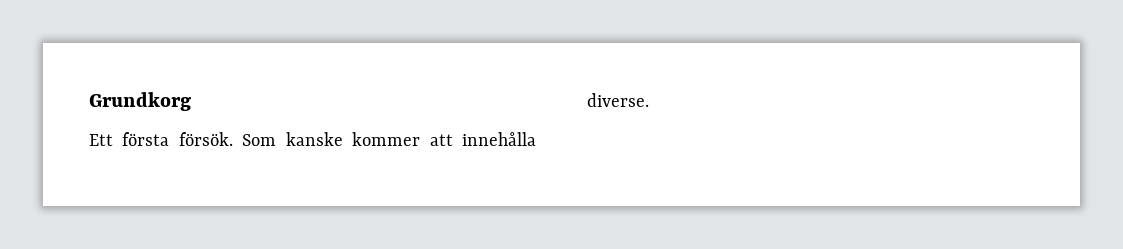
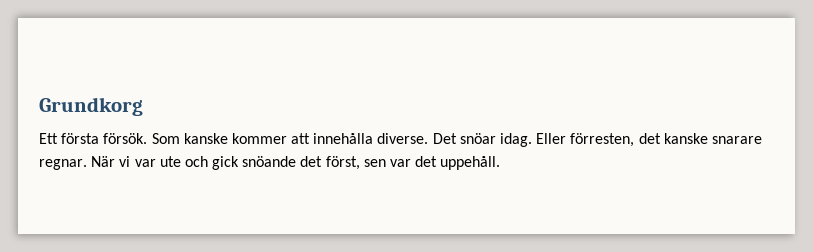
(649, 100) none -> [432,133,762,147] [39,156,501,170] Det snöar idag. Eller förresten, det kanske snarare regnar. När vi var ute och gick snöande det först, sen var det uppehåll.

